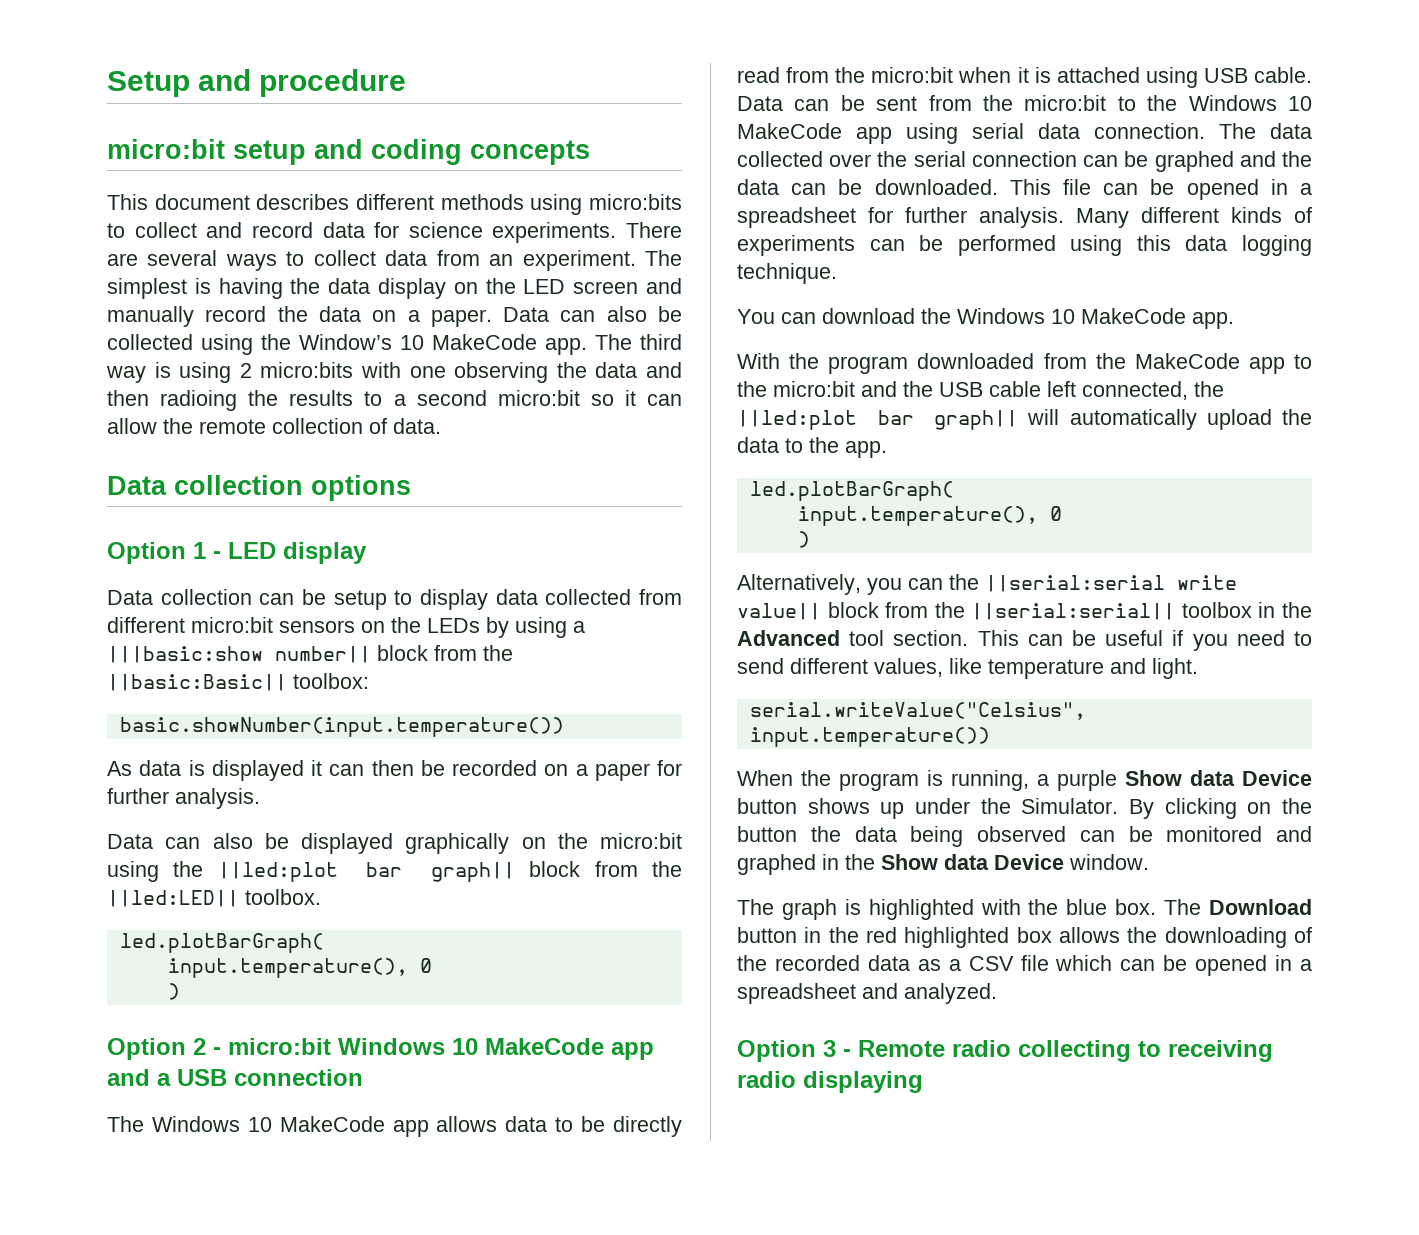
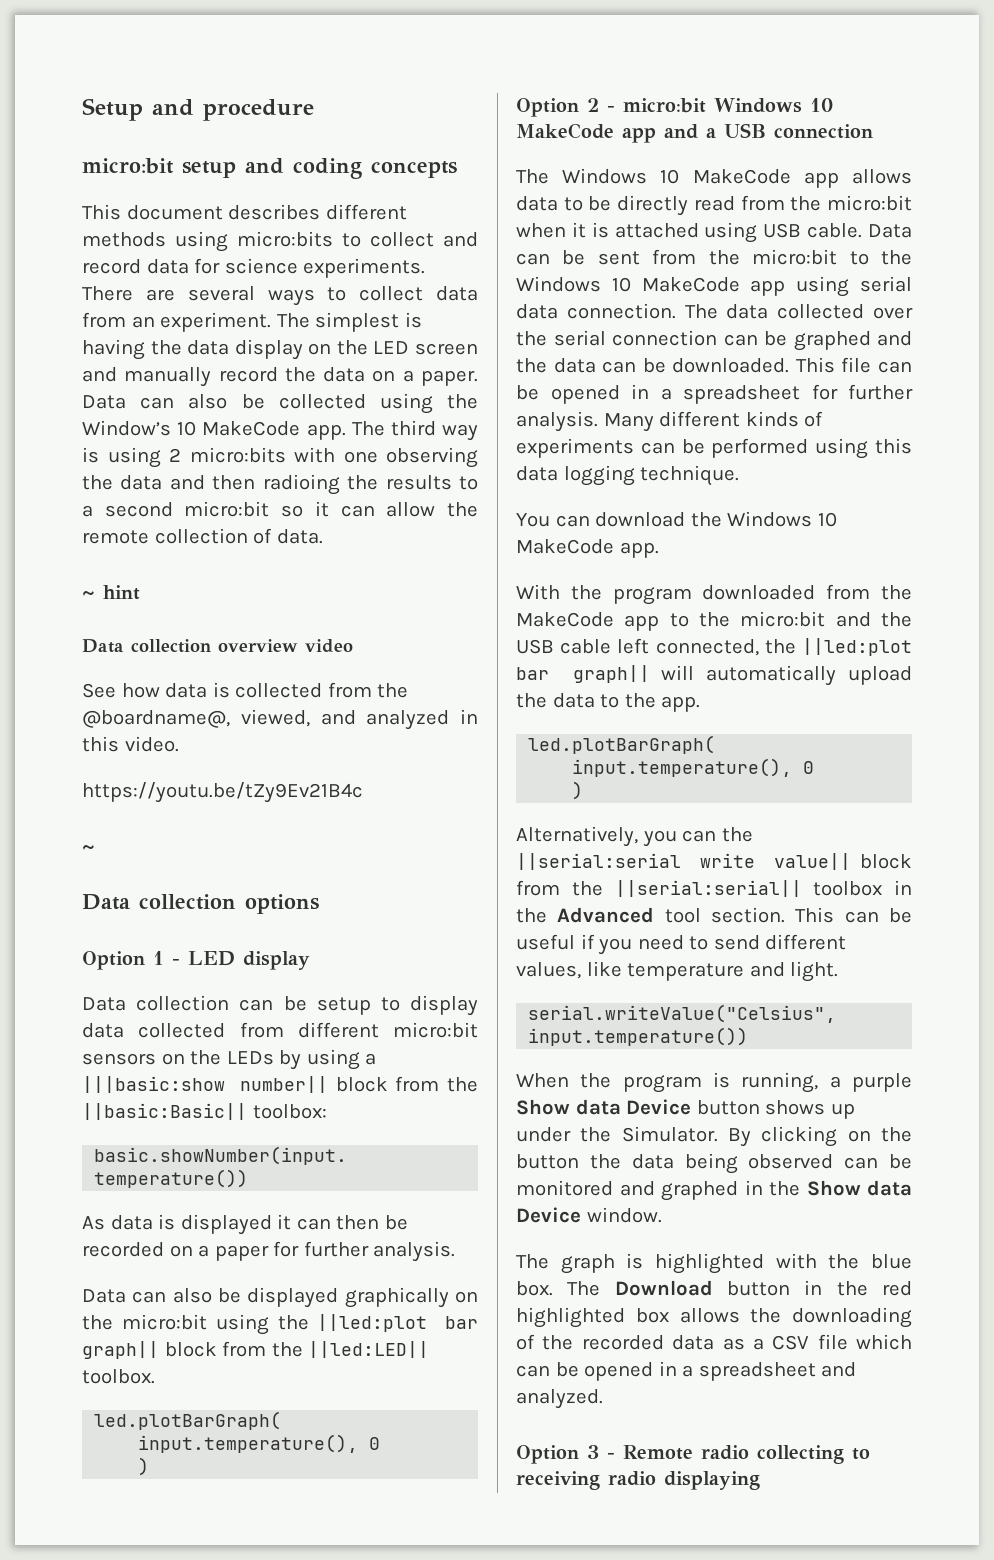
(441, 426) none -> [82,585,140,600] [82,639,353,653] [82,682,409,698] [82,709,478,730] [82,736,179,752] [82,782,363,803] [82,845,95,853] // ~ hint // Data collection overview video // See how data is collected from the @boardname@, viewed, and analyzed in this video. // https://youtu.be/tZy9Ev21B4c // ~

